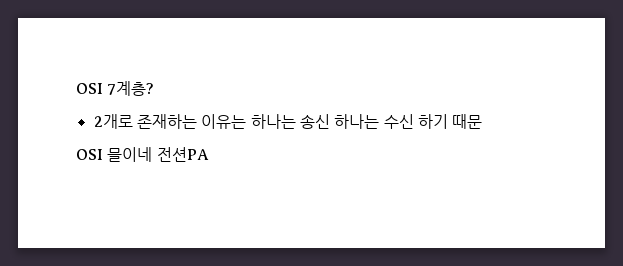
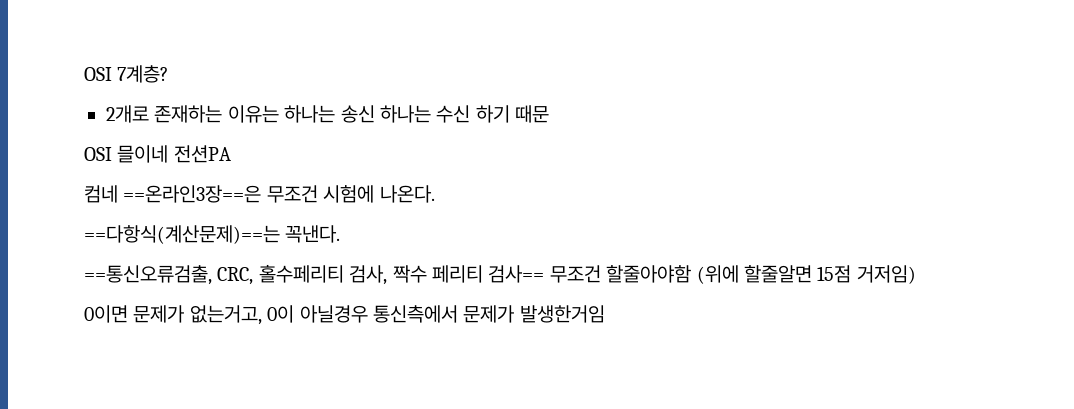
(209, 154) none -> [84,185,435,203] [84,225,341,244] [84,264,916,285] [84,305,605,325] // 컴네 ==온라인3장==은 무조건 시험에 나온다. // ==다항식(계산문제)==는 꼭낸다. // ==통신오류검출, CRC, 홀수페리티 검사, 짝수 페리티 검사== 무조건 할줄아야함 (위에 할줄알면 15점 거저임) // 0이면 문제가 없는거고, 0이 아닐경우 통신측에서 문제가 발생한거임

